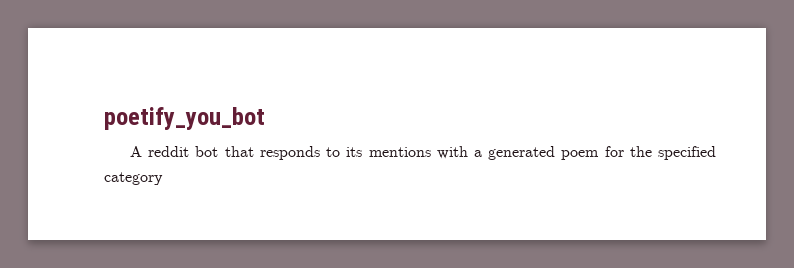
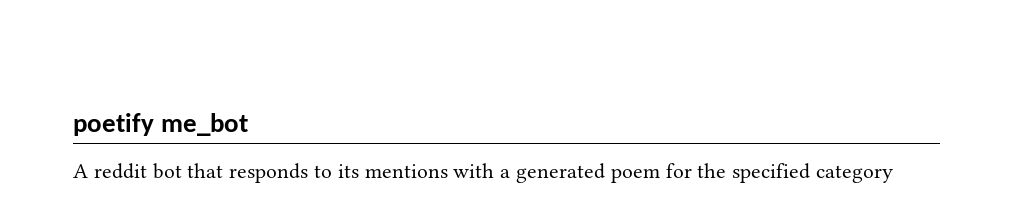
[104,107,265,130] poetify_you_bot -> [73,113,249,136] poetify me_bot

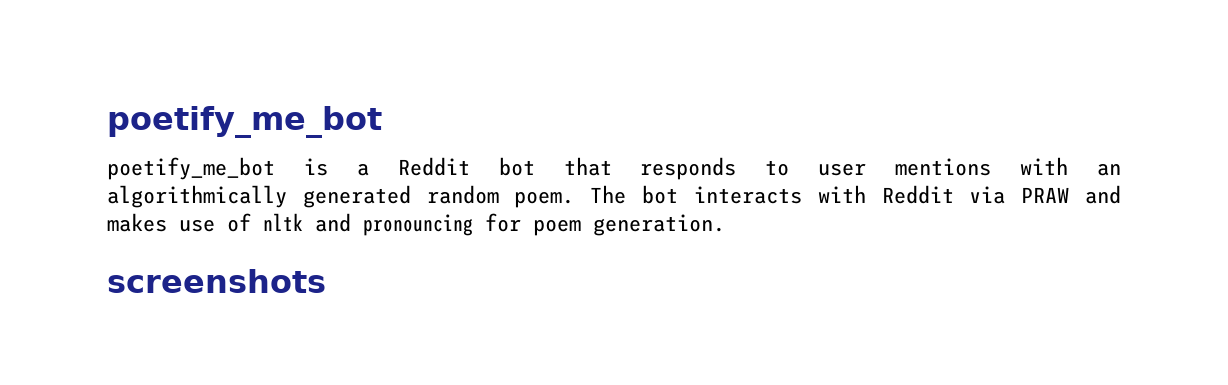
[73,113,249,136] [73,163,147,179] poetify me_bot // A reddit -> [107,106,382,138] [107,157,470,180] poetify_me_bot // poetify_me_bot is a Reddit
[337,164,359,178] its -> [818,163,867,176] user
[500,163,894,183] a generated poem for the specified category -> [1097,163,1121,176] [107,185,1122,208] [107,213,725,236] [107,269,326,293] an algorithmically generated random poem. The bot interacts with Reddit via PRAW and makes use of nltk and pronouncing for poem generation. // screenshots

